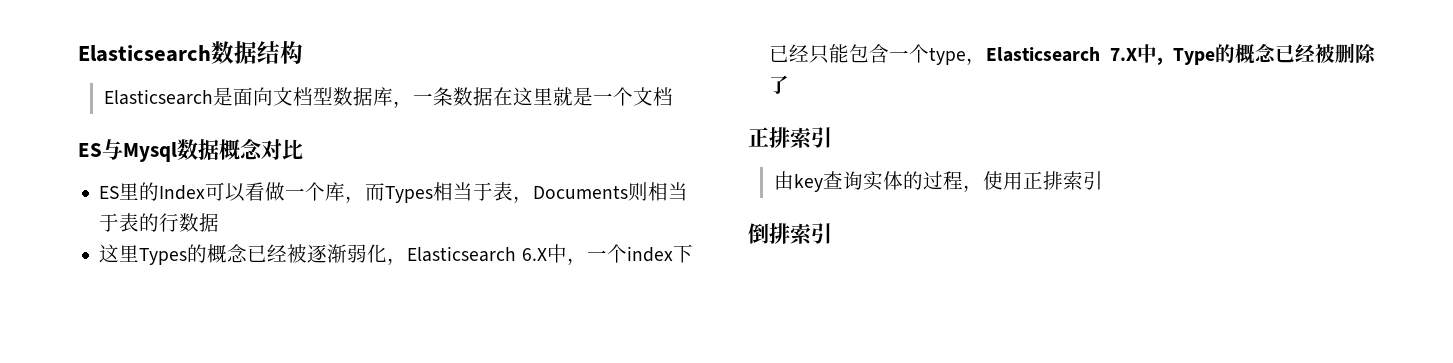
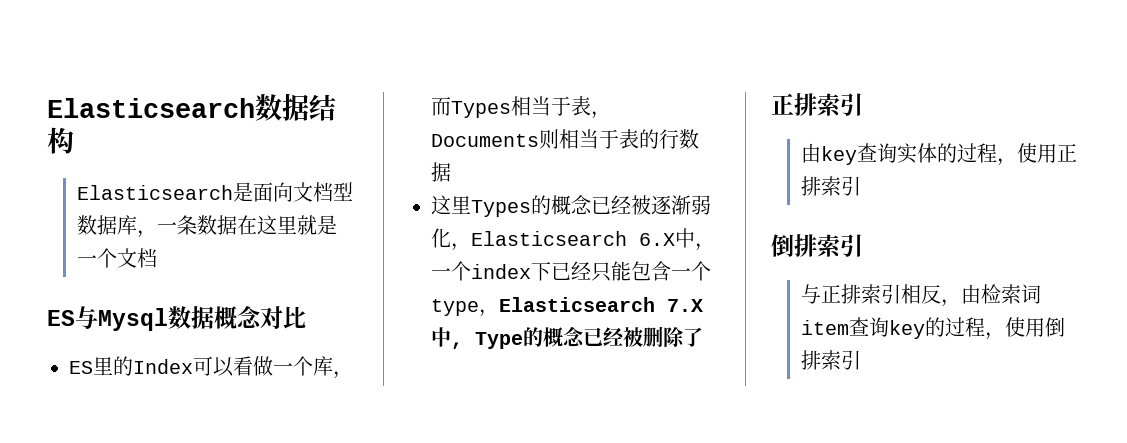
(832, 233) none -> [800,284,1041,307] [800,317,1065,340] [800,350,861,370] // 与正排索引相反，由检索词item查询key的过程，使用倒排索引

